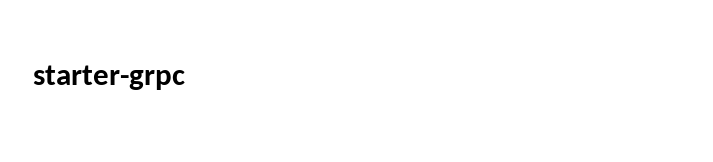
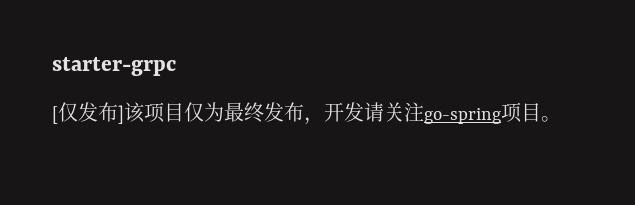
(185, 77) none -> [52,102,561,125] // [仅发布]该项目仅为最终发布，开发请关注go-spring项目。

